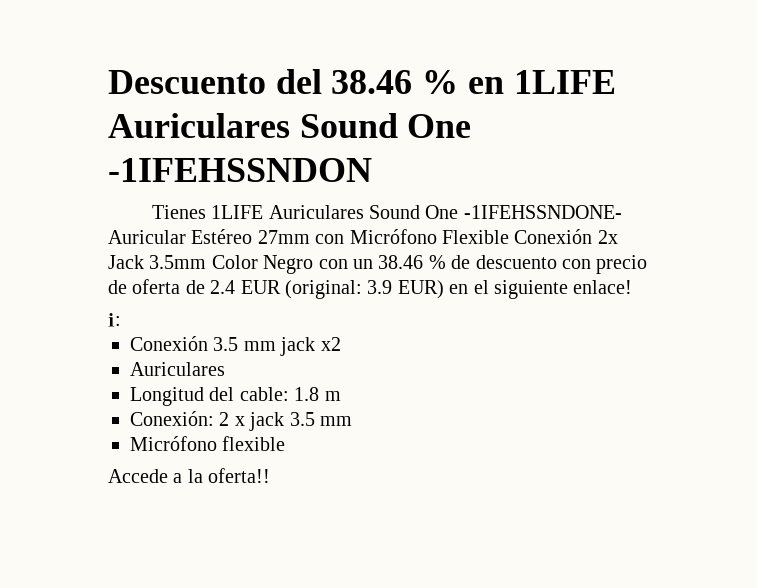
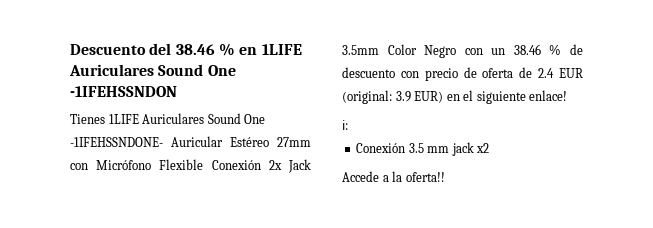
[130,362,225,376] [130,387,341,406] [130,411,352,431] [130,436,286,451] // Auriculares // Longitud del cable: 1.8 m // Conexión: 2 x jack 3.5 mm // Micrófono flexible -> (490, 148) none

